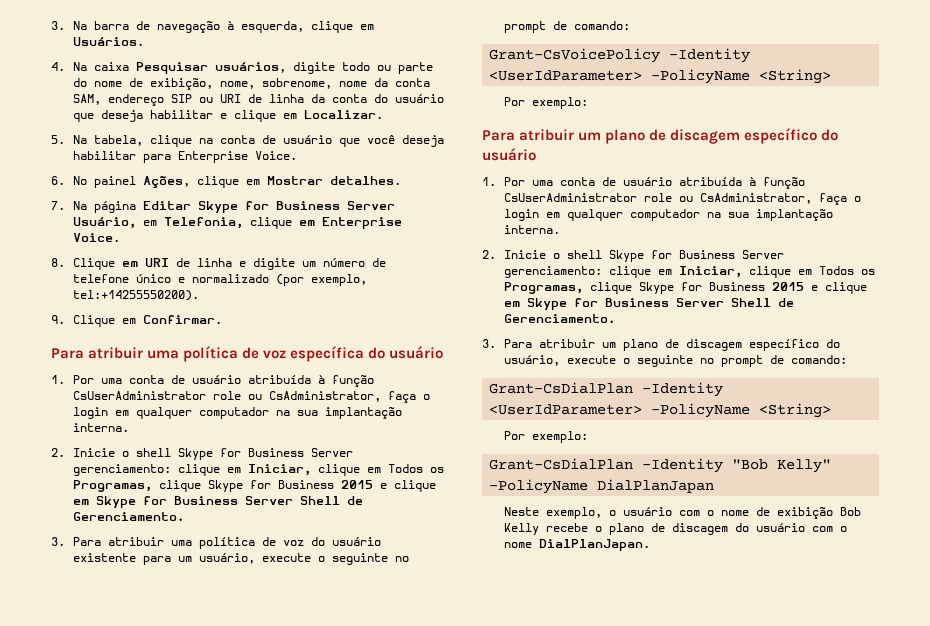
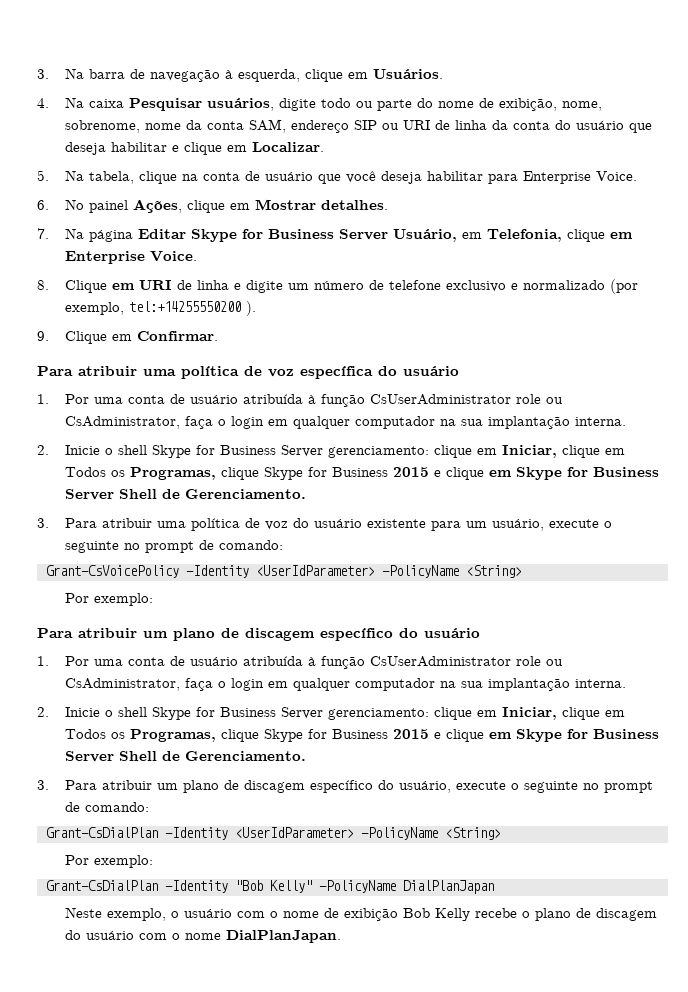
[135,274,171,283] único -> [446,280,507,292] exclusivo
[72,290,199,301] tel:+14255550200). -> [129,301,257,316] tel:+14255550200 ).

